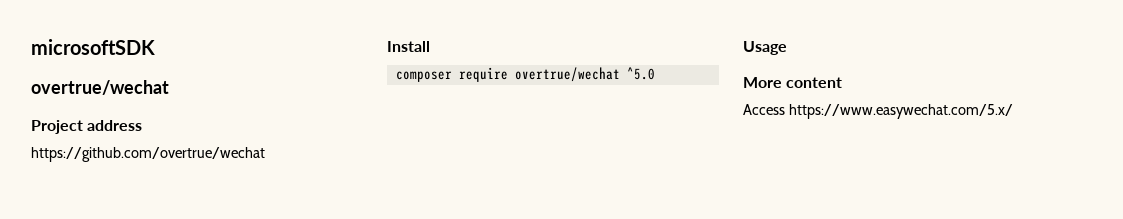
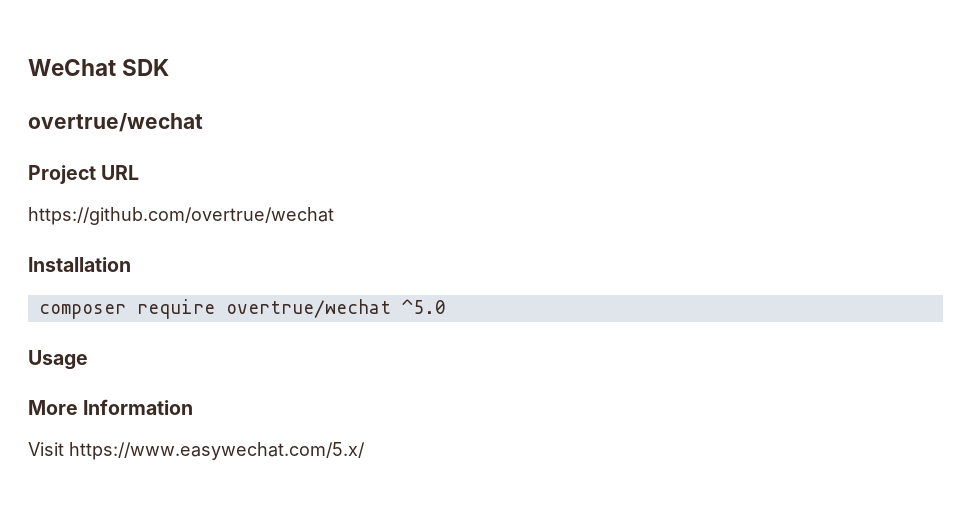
[31,39,155,55] microsoftSDK -> [28,59,170,76] WeChat SDK
[87,120,143,131] address -> [101,165,140,180] URL
[387,41,430,52] Install -> [28,257,131,272] Installation
[786,77,843,88] [743,104,785,115] content // Access -> [83,399,194,415] [28,442,64,456] Information // Visit

